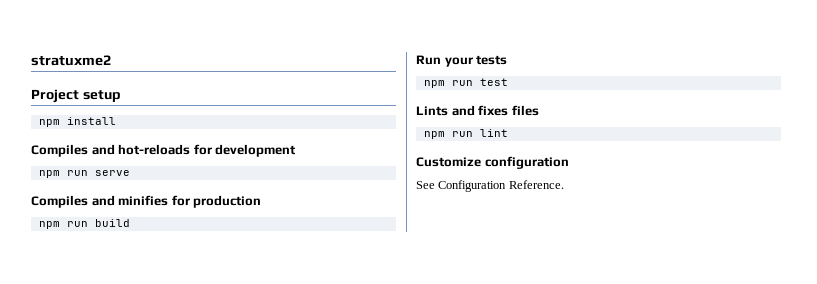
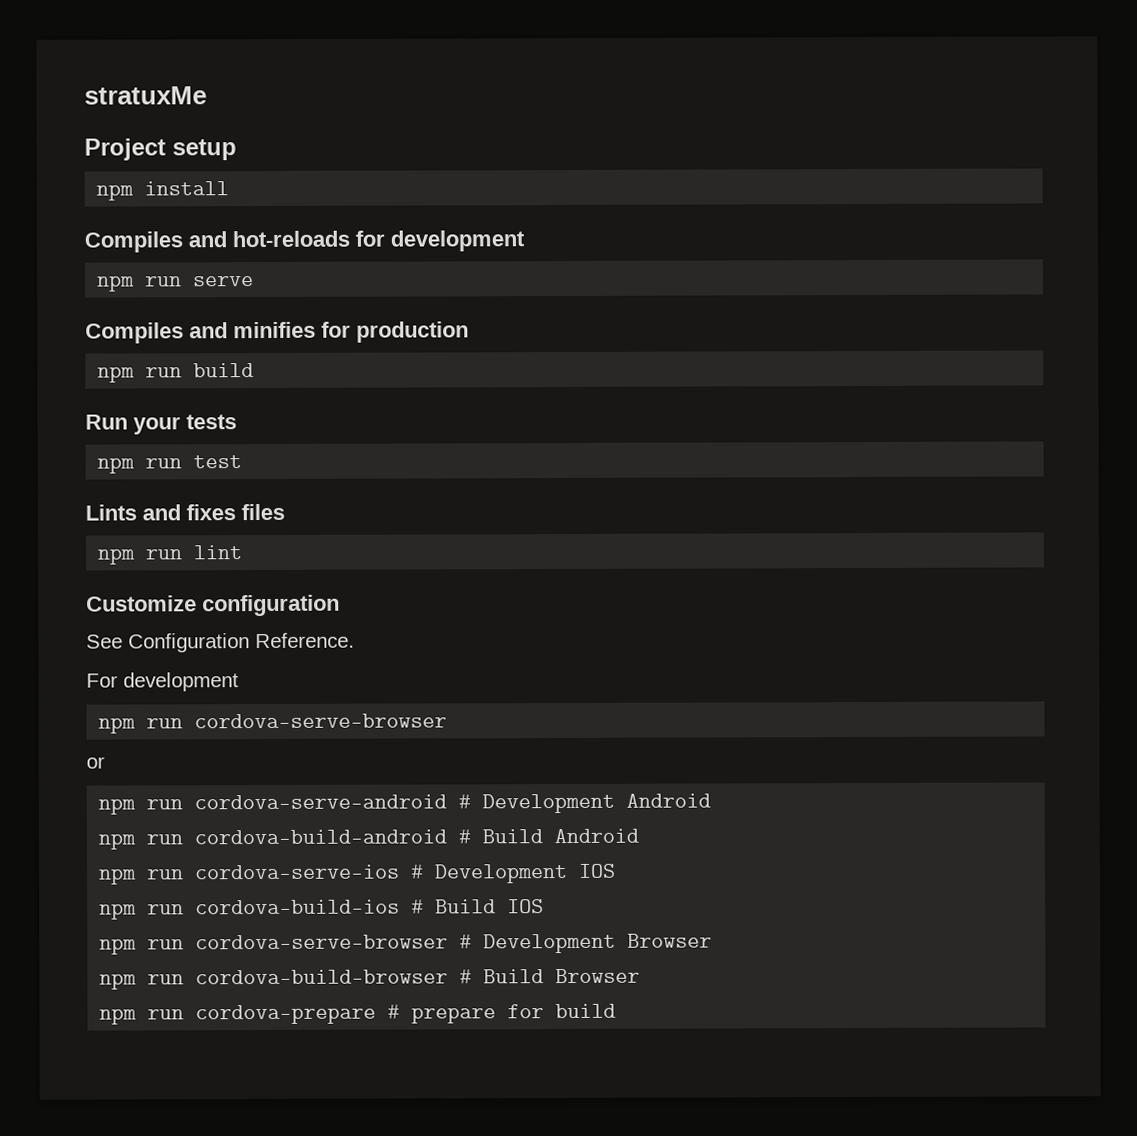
[31,55,111,66] stratuxme2 -> [84,86,207,105] stratuxMe
(564, 184) none -> [86,672,239,692] [98,713,448,734] [86,756,105,769] [98,793,712,815] [98,828,640,850] [98,863,617,885] [99,899,545,920] [99,933,713,955] [99,968,641,990] [99,1003,617,1025] // For development // npm run cordova-serve-browser // or // npm run cordova-serve-android # Development Android // npm run cordova-build-android # Build Android // npm run cordova-serve-ios # Development IOS // npm run cordova-build-ios # Build IOS // npm run cordova-serve-browser # Development Browser // npm run cordova-build-browser # Build Browser // npm run cordova-prepare # prepare for build

